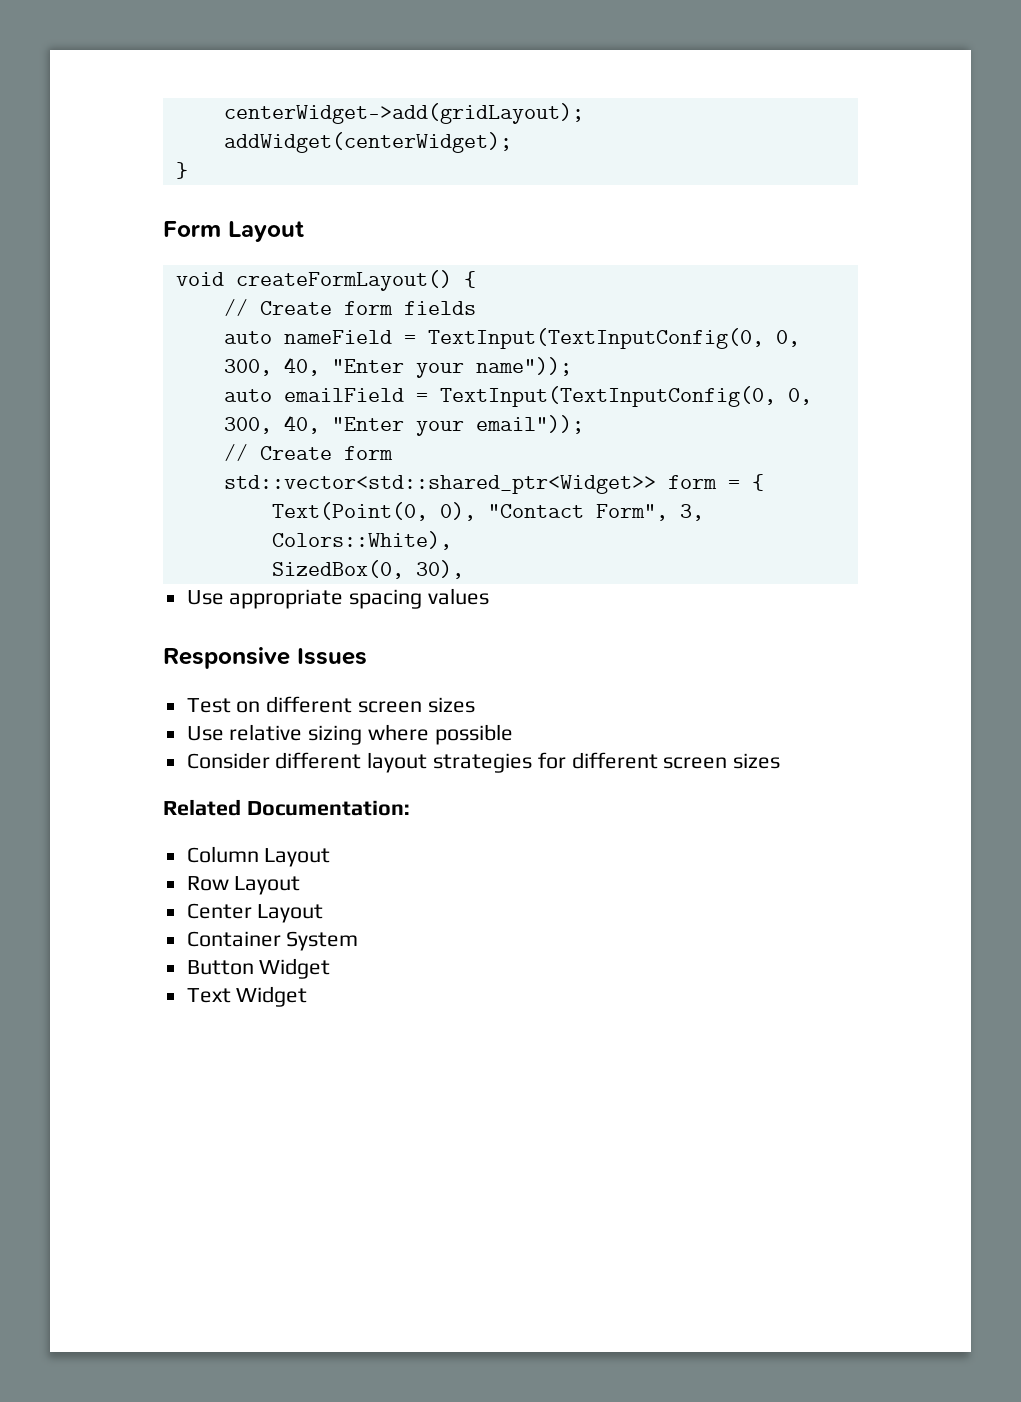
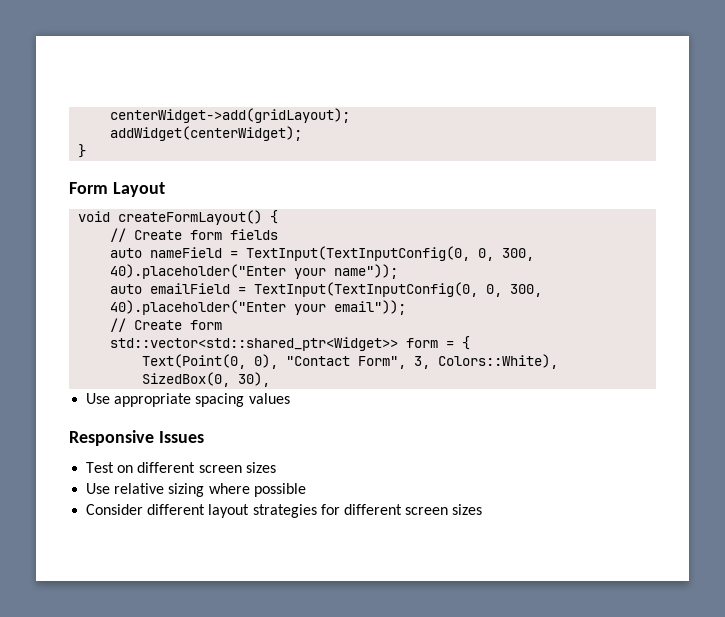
[283,357,404,376] 40, "Enter -> [110,264,287,279] 40).placeholder("Enter
[283,415,404,434] 40, "Enter -> [110,300,287,315] 40).placeholder("Enter
[163,799,410,816] [186,846,331,867] [186,876,301,895] [186,903,324,923] [186,931,359,951] [186,958,331,979] [186,986,308,1007] // Related Documentation: // Column Layout // Row Layout // Center Layout // Container System // Button Widget // Text Widget -> (483, 509) none

